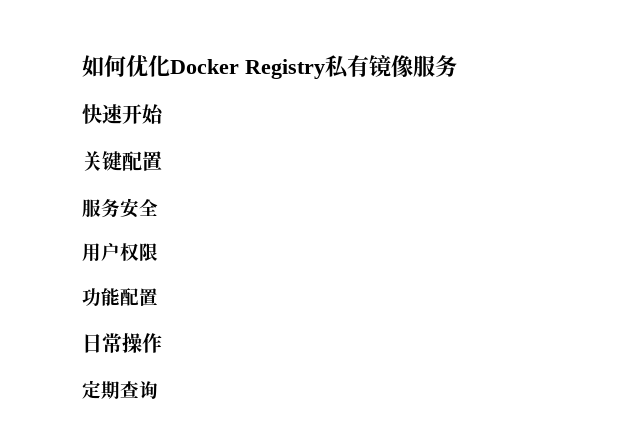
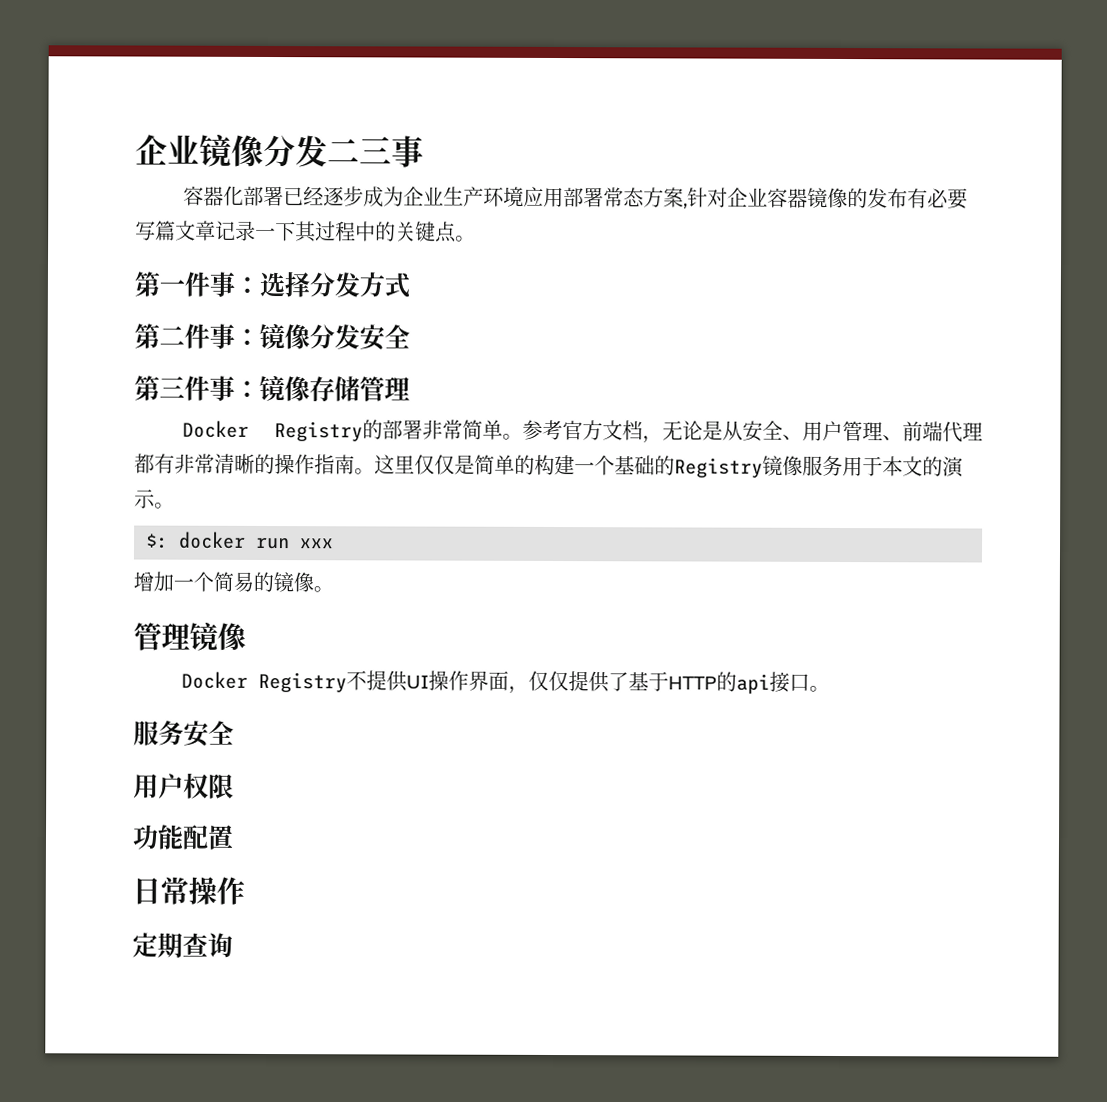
[82,55,457,79] [82,104,164,124] [82,151,162,171] 如何优化Docker Registry私有镜像服务 // 快速开始 // 关键配置 -> [135,134,424,168] [183,185,969,210] [135,220,476,243] [134,271,410,299] [134,323,410,351] [134,375,410,402] [182,419,983,444] [134,453,965,478] [134,489,175,509] [146,531,334,550] [133,571,334,593] [133,622,246,651] [181,670,831,694] 企业镜像分发二三事 // 容器化部署已经逐步成为企业生产环境应用部署常态方案,针对企业容器镜像的发布有必要写篇文章记录一下其过程中的关键点。 // 第一件事：选择分发方式 // 第二件事：镜像分发安全 // 第三件事：镜像存储管理 // Docker Registry的部署非常简单。参考官方文档，无论是从安全、用户管理、前端代理都有非常清晰的操作指南。这里仅仅是简单的构建一个基础的Registry镜像服务用于本文的演示。 // $: docker run xxx // 增加一个简易的镜像。 // 管理镜像 // Docker Registry不提供UI操作界面，仅仅提供了基于HTTP的api接口。

